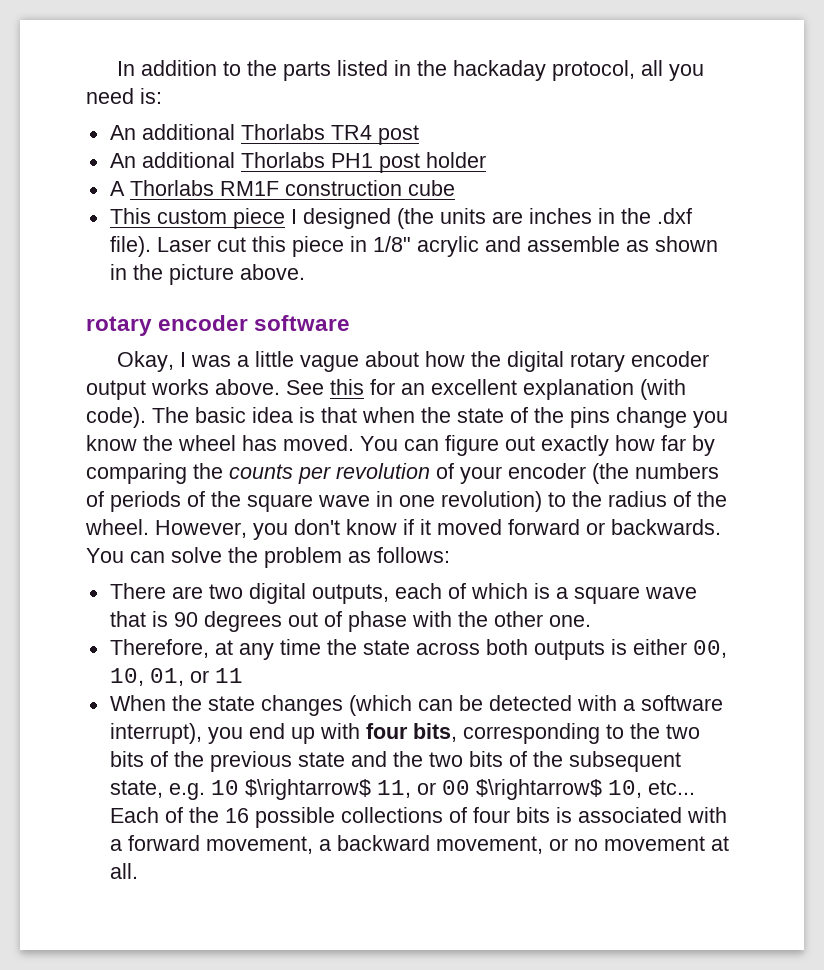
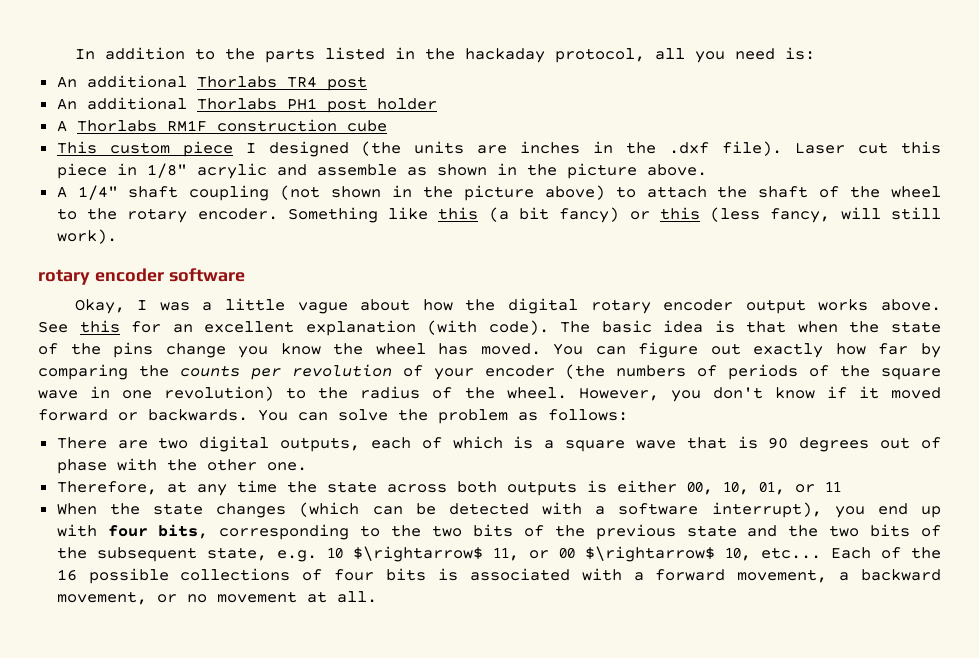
(305, 272) none -> [56,185,941,201] [56,207,941,223] [56,229,117,244] // A 1/4" shaft coupling (not shown in the picture above) to attach the shaft of the wheel to the rotary encoder. Something like this (a bit fancy) or this (less fancy, will still work).

